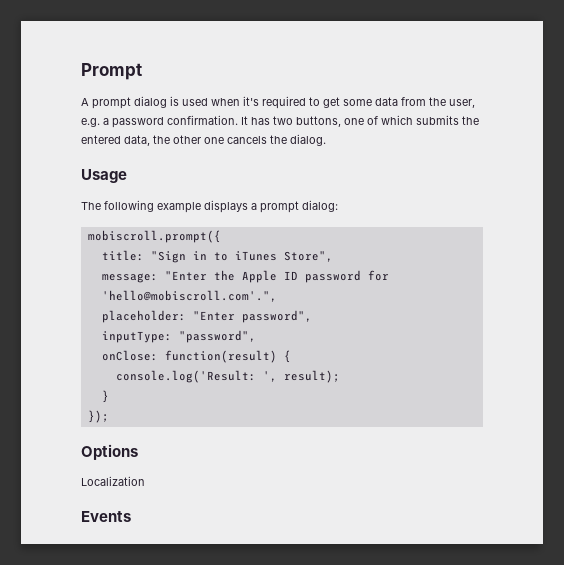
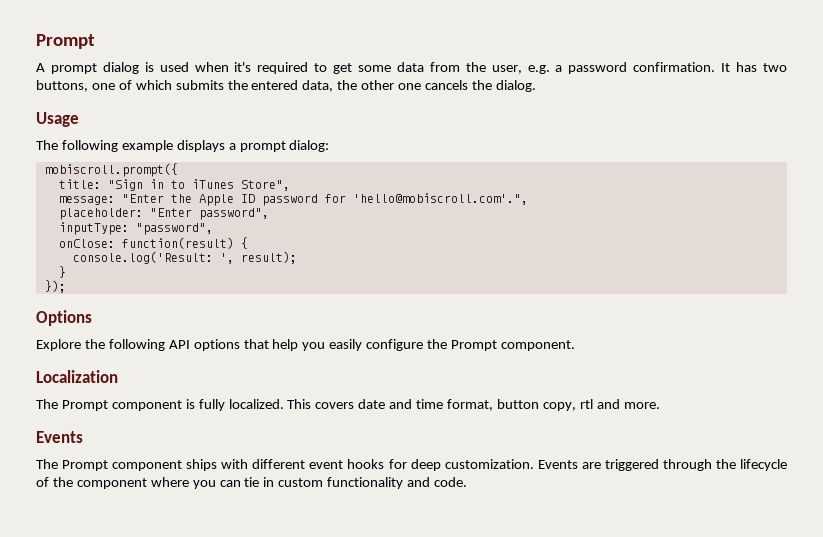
[81,476,145,486] [81,511,131,522] Localization // Events -> [36,339,575,351] [36,370,118,383] [36,399,660,411] [36,431,83,443] [36,459,787,471] [36,477,468,489] Explore the following API options that help you easily configure the Prompt component. // Localization // The Prompt component is fully localized. This covers date and time format, button copy, rtl and more. // Events // The Prompt component ships with different event hooks for deep customization. Events are triggered through the lifecycle of the component where you can tie in custom functionality and code.

